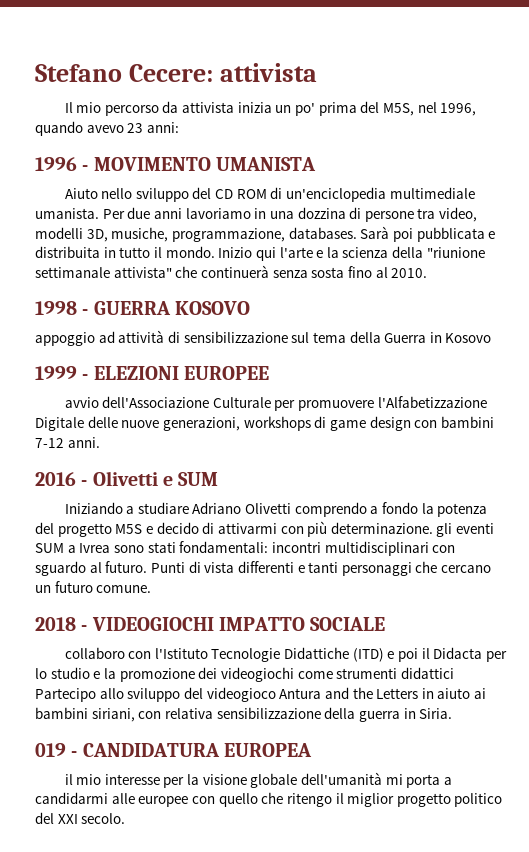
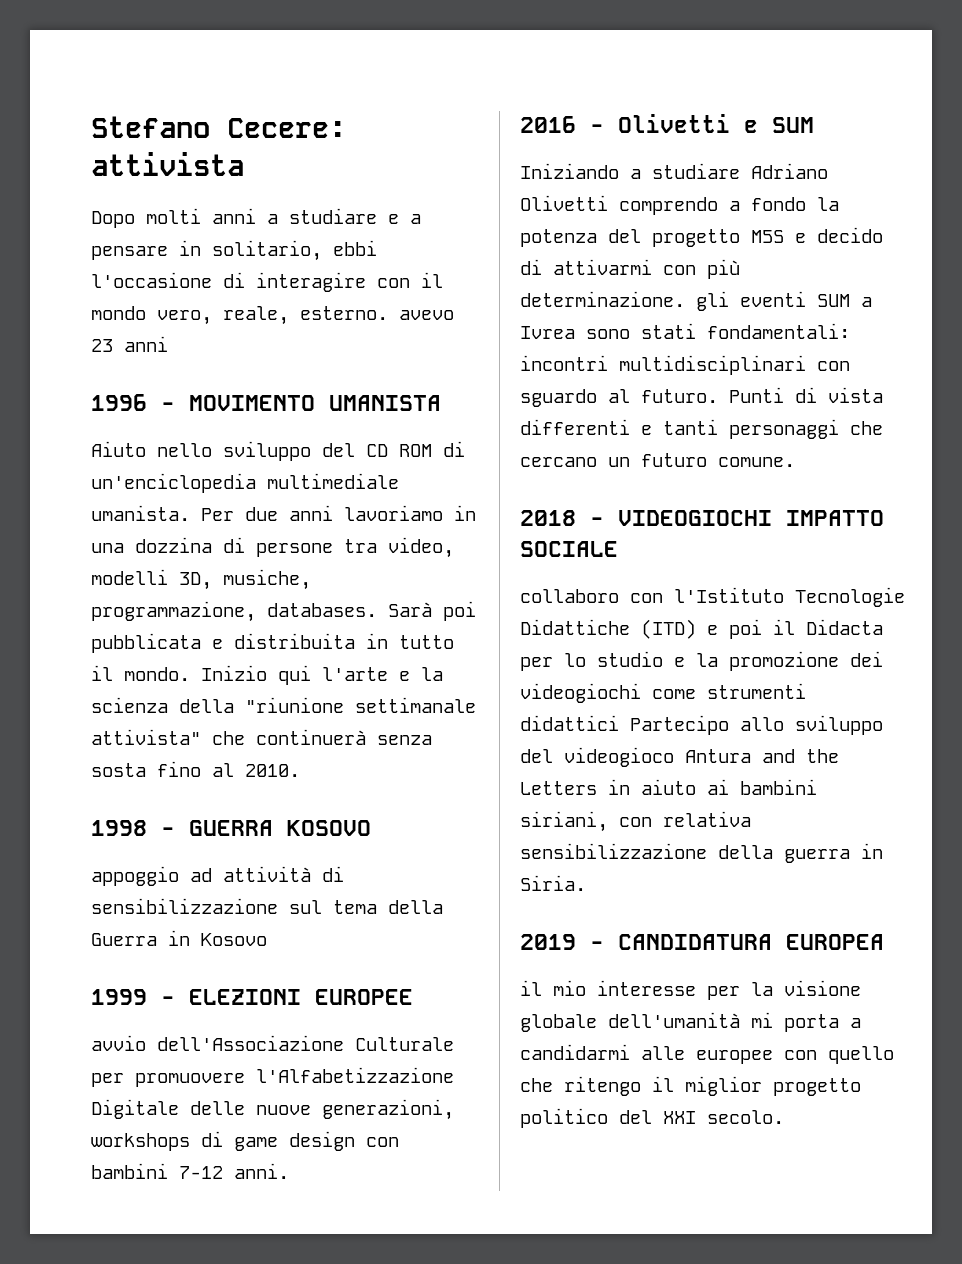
[64,101,477,116] [35,121,83,136] Il mio percorso da attivista inizia un po' prima del M5S, nel 1996, quando -> [91,208,421,228] [91,240,377,261] [91,272,443,292] [91,306,388,325] Dopo molti anni a studiare e a pensare in solitario, ebbi l'occasione di interagire con il mondo vero, reale, esterno.
[146,122,179,133] anni: -> [124,336,168,352] anni
[35,743,66,757] 019 -> [520,934,576,950] 2019

